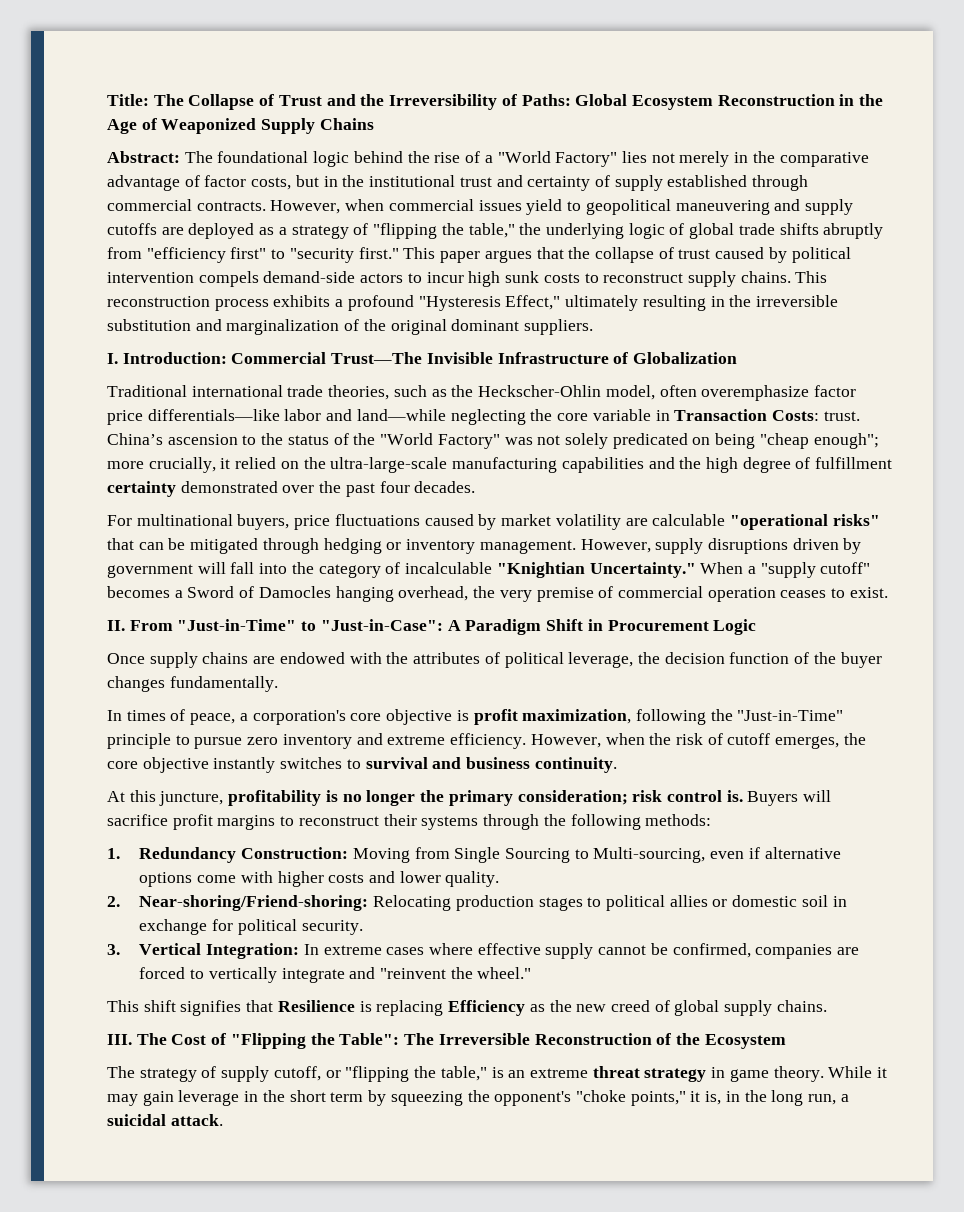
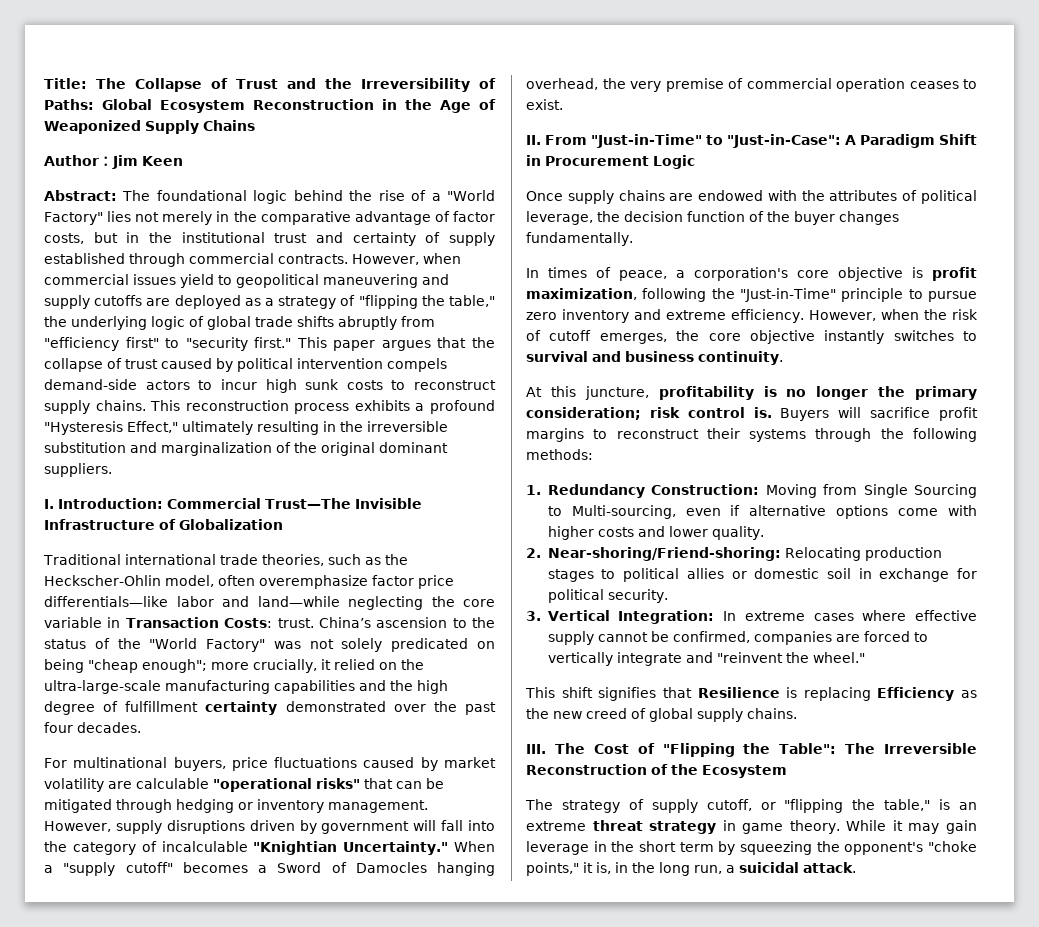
(374, 124) none -> [44,155,183,169] // Author：Jim Keen

